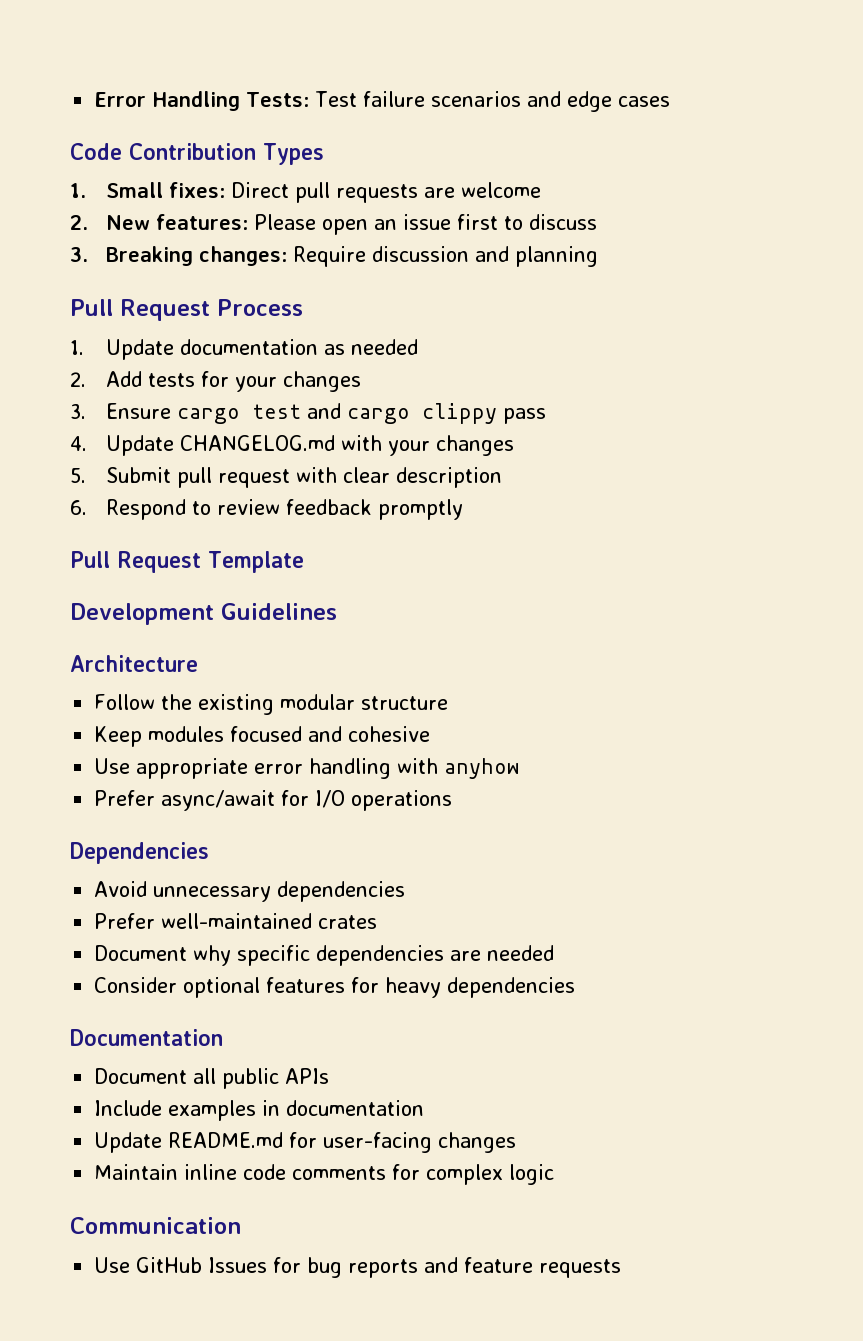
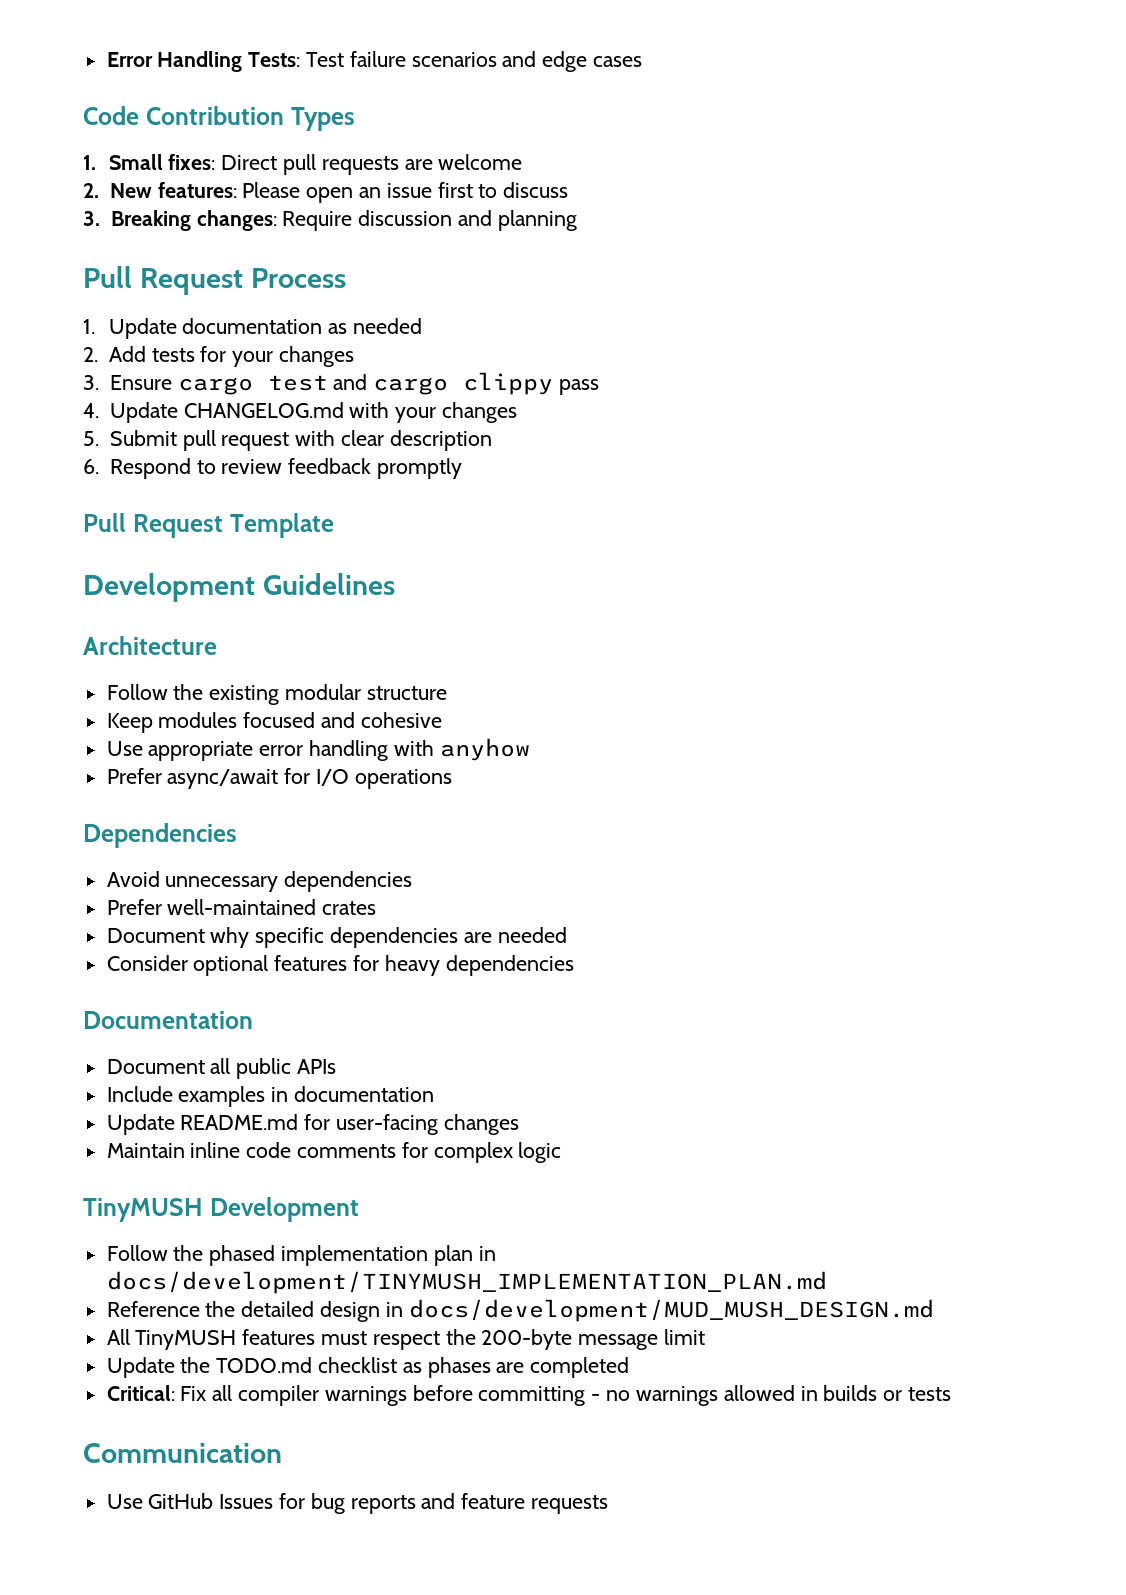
(555, 1174) none -> [83,1197,359,1222] [106,1245,496,1266] [106,1271,827,1294] [106,1299,934,1322] [106,1329,706,1350] [106,1357,630,1378] [106,1385,951,1406] // TinyMUSH Development // Follow the phased implementation plan in docs/development/TINYMUSH_IMPLEMENTATION_PLAN.md // Reference the detailed design in docs/development/MUD_MUSH_DESIGN.md // All TinyMUSH features must respect the 200-byte message limit // Update the TODO.md checklist as phases are completed // Critical: Fix all compiler warnings before committing - no warnings allowed in builds or tests

